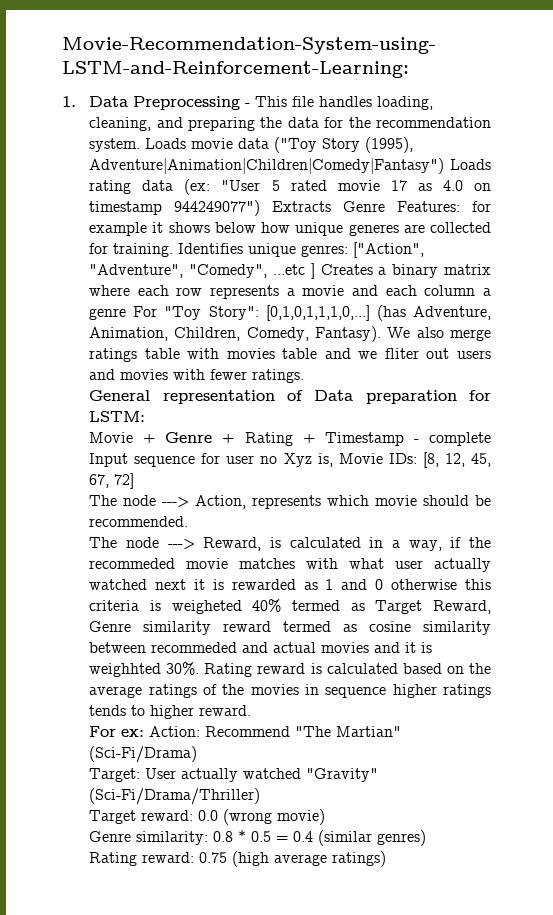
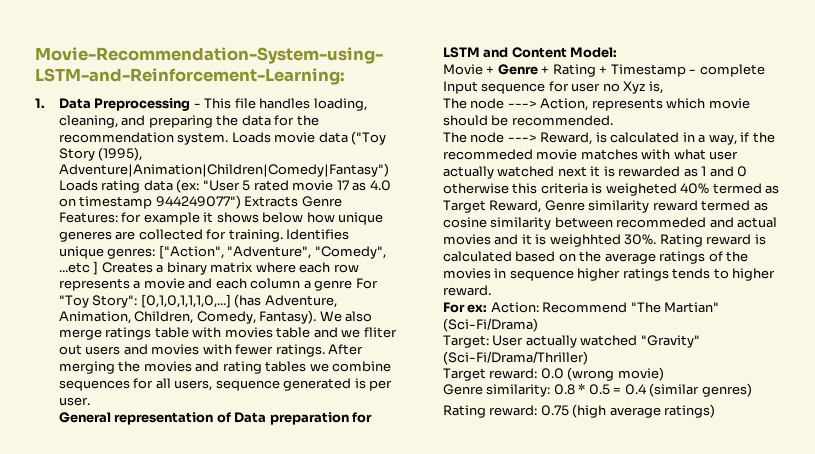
(305, 376) none -> [328,344,364,355] [58,361,392,374] [58,378,393,391] [58,397,90,406] After merging the movies and rating tables we combine sequences for all users, sequence generated is per user.
[89,411,146,422] LSTM: -> [442,47,618,58] LSTM and Content Model:
[338,452,492,468] [89,473,135,489] Movie IDs: [8, 12, 45, 67, 72] -> (663, 87) none

